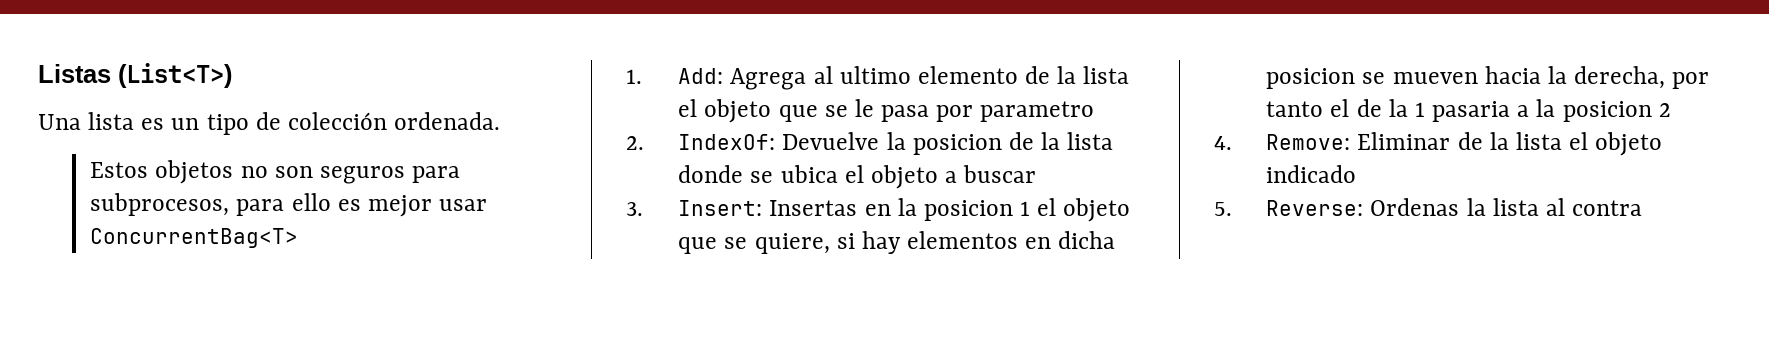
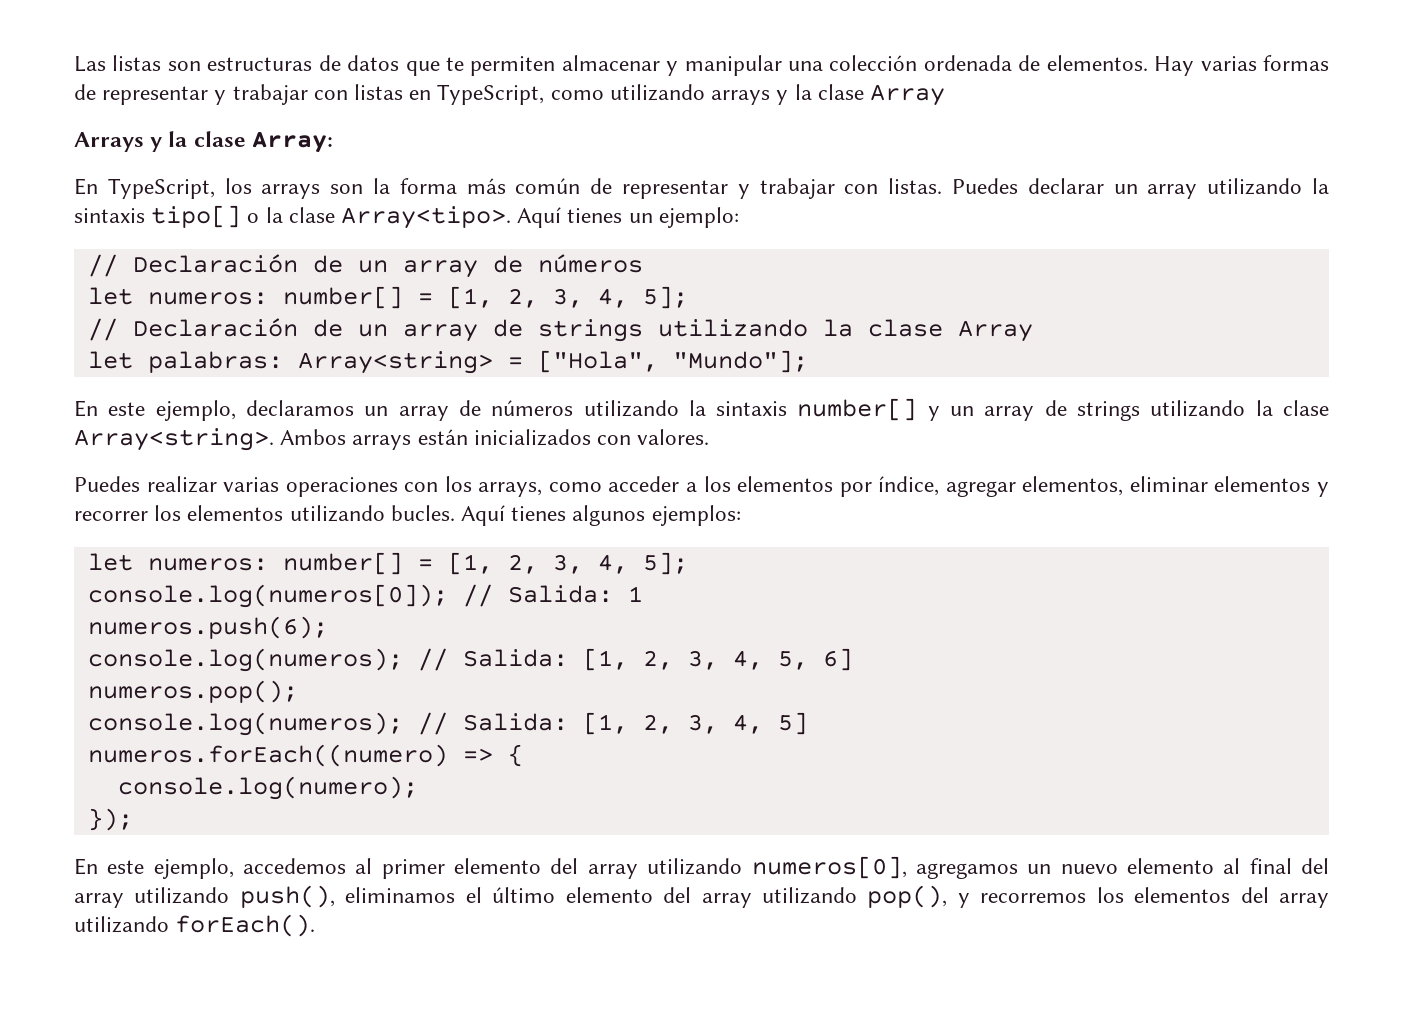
[38,63,232,88] [38,112,501,135] [90,160,461,184] [90,193,488,217] [90,228,299,248] [626,66,1130,90] [678,99,1095,123] [626,132,1114,155] [678,165,1037,189] [626,198,1131,222] [678,231,1116,254] [1266,66,1710,89] [1266,99,1671,122] [1214,132,1663,156] [1266,165,1357,183] [1214,198,1643,216] Listas (List<T>) // Una lista es un tipo de colección ordenada. // Estos objetos no son seguros para subprocesos, para ello es mejor usar ConcurrentBag<T> // 1. Add: Agrega al ultimo elemento de la lista el objeto que se le pasa por parametro // 2. IndexOf: Devuelve la posicion de la lista donde se ubica el objeto a buscar // 3. Insert: Insertas en la posicion 1 el objeto que se quiere, si hay elementos en dicha posicion se mueven hacia la derecha, por tanto el de la 1 pasaria a la posicion 2 // 4. Remove: Eliminar de la lista el objeto indicado // 5. Reverse: Ordenas la lista al contra -> [74,55,1330,76] [74,84,945,106] [74,131,333,153] [74,178,1329,199] [74,205,739,229] [87,254,643,278] [87,286,688,309] [87,318,1033,342] [87,350,808,374] [74,398,1329,421] [74,428,710,451] [74,476,1329,497] [74,505,741,526] [87,552,688,575] [87,584,643,608] [87,616,328,639] [87,648,853,672] [87,680,298,703] [87,712,808,736] [87,744,523,767] [117,776,418,800] [87,808,133,831] [74,856,1329,879] [74,885,1329,908] [74,914,316,937] Las listas son estructuras de datos que te permiten almacenar y manipular una colección ordenada de elementos. Hay varias formas de representar y trabajar con listas en TypeScript, como utilizando arrays y la clase Array // Arrays y la clase Array: // En TypeScript, los arrays son la forma más común de representar y trabajar con listas. Puedes declarar un array utilizando la sintaxis tipo[] o la clase Array<tipo>. Aquí tienes un ejemplo: // // Declaración de un array de números // let numeros: number[] = [1, 2, 3, 4, 5]; // // Declaración de un array de strings utilizando la clase Array // let palabras: Array<string> = ["Hola", "Mundo"]; // En este ejemplo, declaramos un array de números utilizando la sintaxis number[] y un array de strings utilizando la clase Array<string>. Ambos arrays están inicializados con valores. // Puedes realizar varias operaciones con los arrays, como acceder a los elementos por índice, agregar elementos, eliminar elementos y recorrer los elementos utilizando bucles. Aquí tienes algunos ejemplos: // let numeros: number[] = [1, 2, 3, 4, 5]; // console.log(numeros[0]); // Salida: 1 // numeros.push(6); // console.log(numeros); // Salida: [1, 2, 3, 4, 5, 6] // numeros.pop(); // console.log(numeros); // Salida: [1, 2, 3, 4, 5] // numeros.forEach((numero) => { // console.log(numero); // }); // En este ejemplo, accedemos al primer elemento del array utilizando numeros[0], agregamos un nuevo elemento al final del array utilizando push(), eliminamos el último elemento del array utilizando pop(), y recorremos los elementos del array utilizando forEach().

